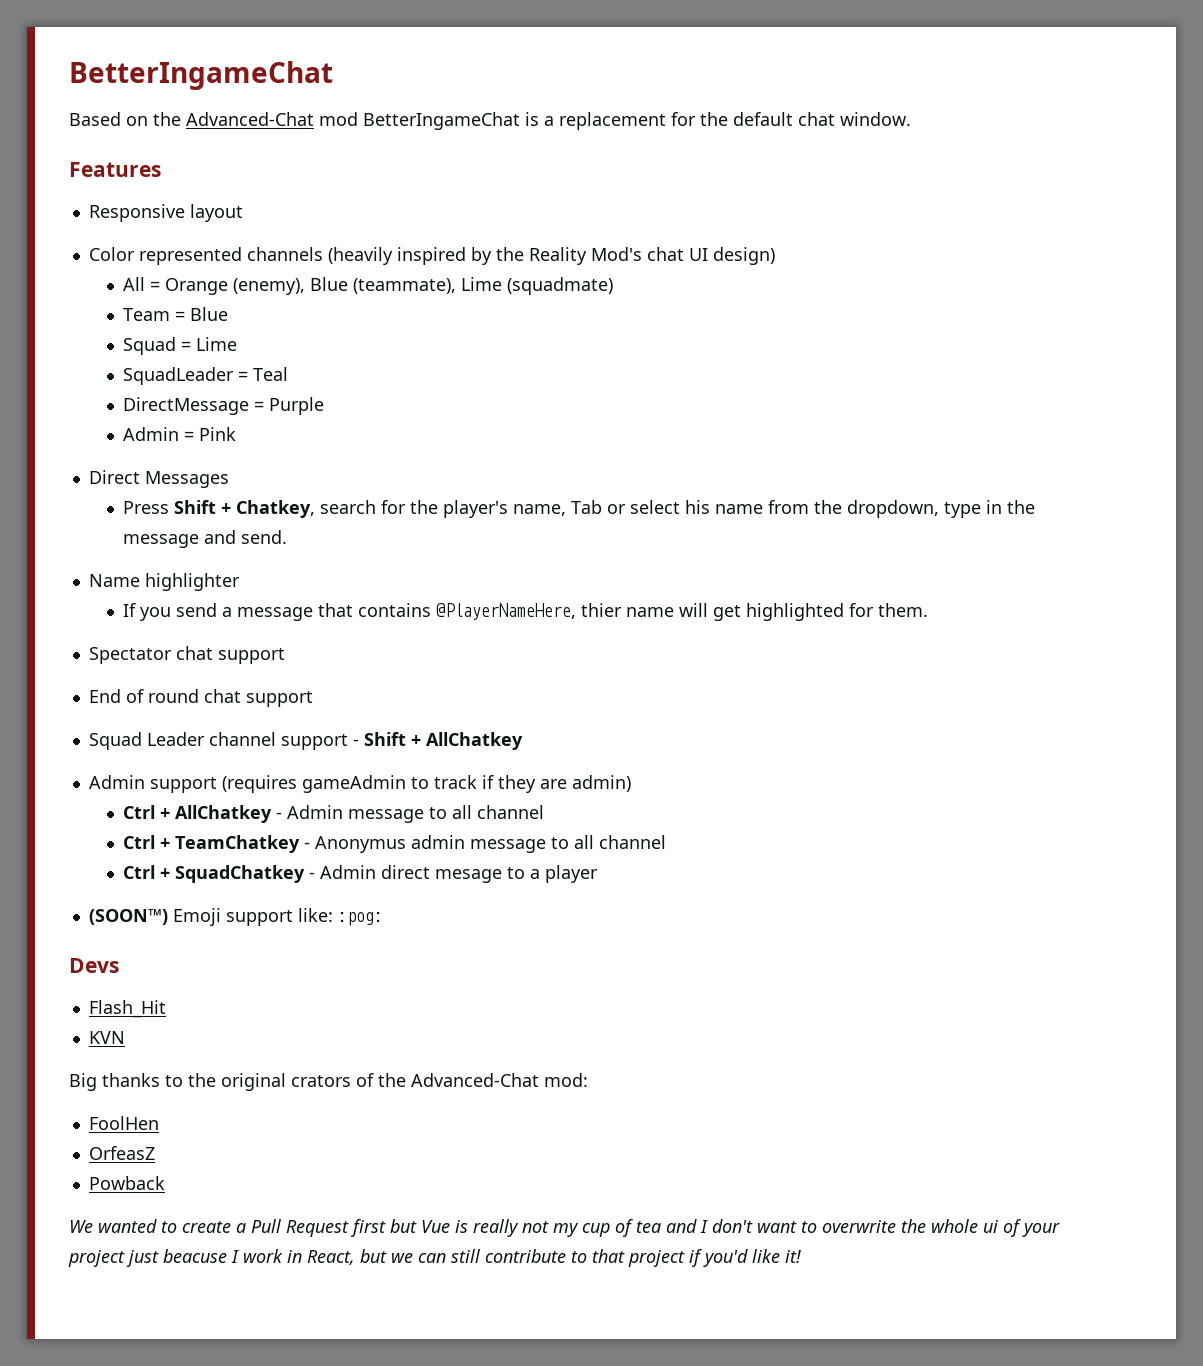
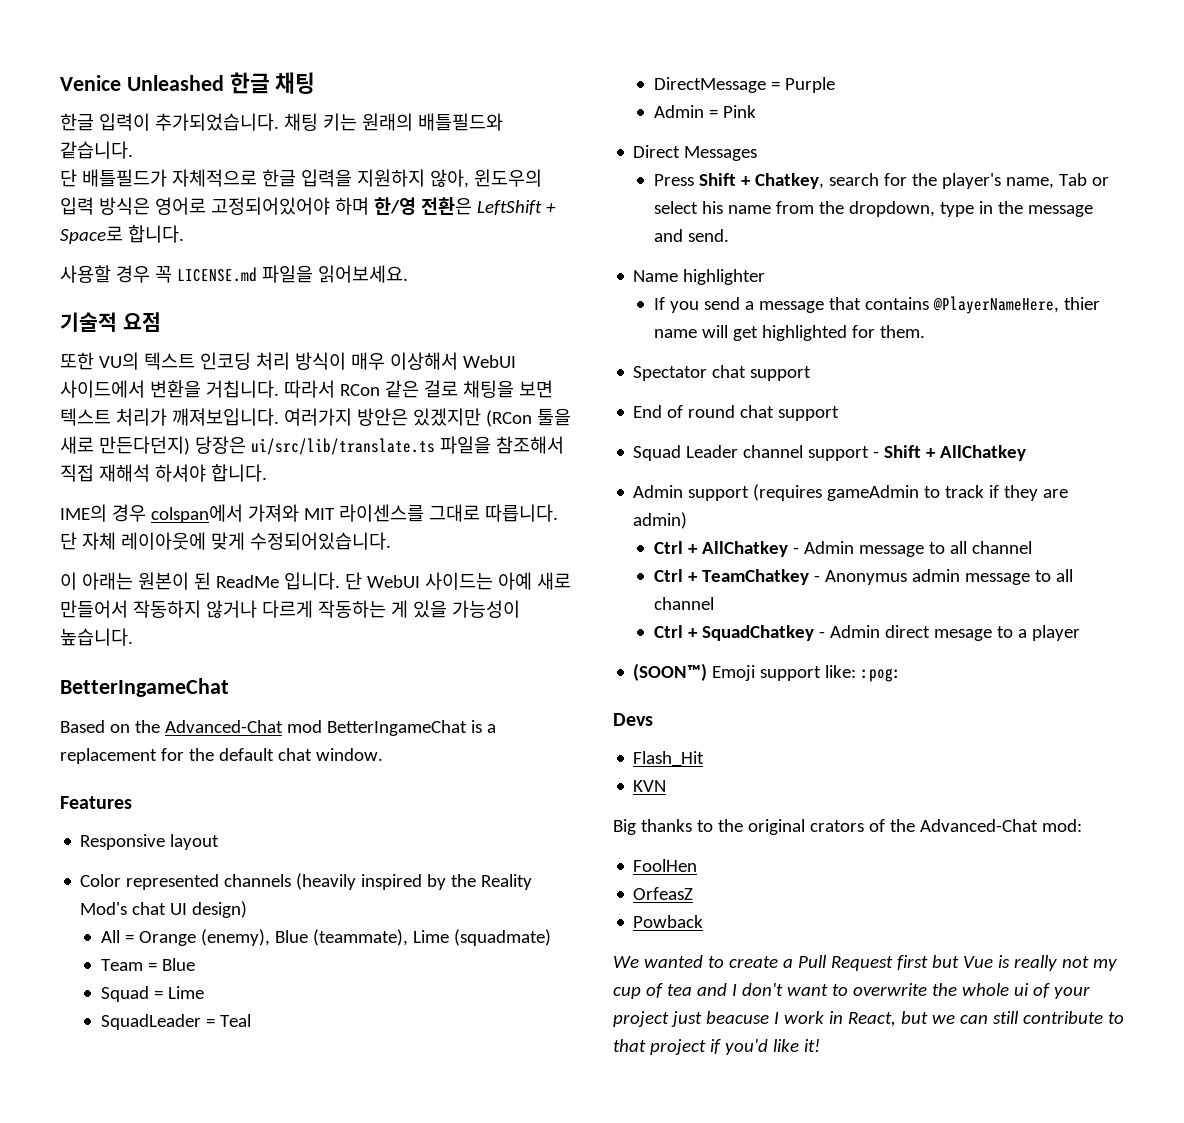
(69, 75) none -> [60,72,316,94] [60,113,503,131] [60,141,133,159] [60,169,542,188] [60,197,556,215] [60,225,184,244] [60,265,408,283] [60,312,161,332] [60,352,516,370] [60,380,553,398] [60,408,571,427] [60,436,564,455] [60,464,267,482] [60,504,558,523] [60,532,391,550] [60,572,571,590] [60,600,520,618] [60,628,133,646] Venice Unleashed 한글 채팅 // 한글 입력이 추가되었습니다. 채팅 키는 원래의 배틀필드와 같습니다. // 단 배틀필드가 자체적으로 한글 입력을 지원하지 않아, 윈도우의 입력 방식은 영어로 고정되어있어야 하며 한/영 전환은 LeftShift + Space로 합니다. // 사용할 경우 꼭 LICENSE.md 파일을 읽어보세요. // 기술적 요점 // 또한 VU의 텍스트 인코딩 처리 방식이 매우 이상해서 WebUI 사이드에서 변환을 거칩니다. 따라서 RCon 같은 걸로 채팅을 보면 텍스트 처리가 깨져보입니다. 여러가지 방안은 있겠지만 (RCon 툴을 새로 만든다던지) 당장은 ui/src/lib/translate.ts 파일을 참조해서 직접 재해석 하셔야 합니다. // IME의 경우 colspan에서 가져와 MIT 라이센스를 그대로 따릅니다. 단 자체 레이아웃에 맞게 수정되어있습니다. // 이 아래는 원본이 된 ReadMe 입니다. 단 WebUI 사이드는 아예 새로 만들어서 작동하지 않거나 다르게 작동하는 게 있을 가능성이 높습니다. //

